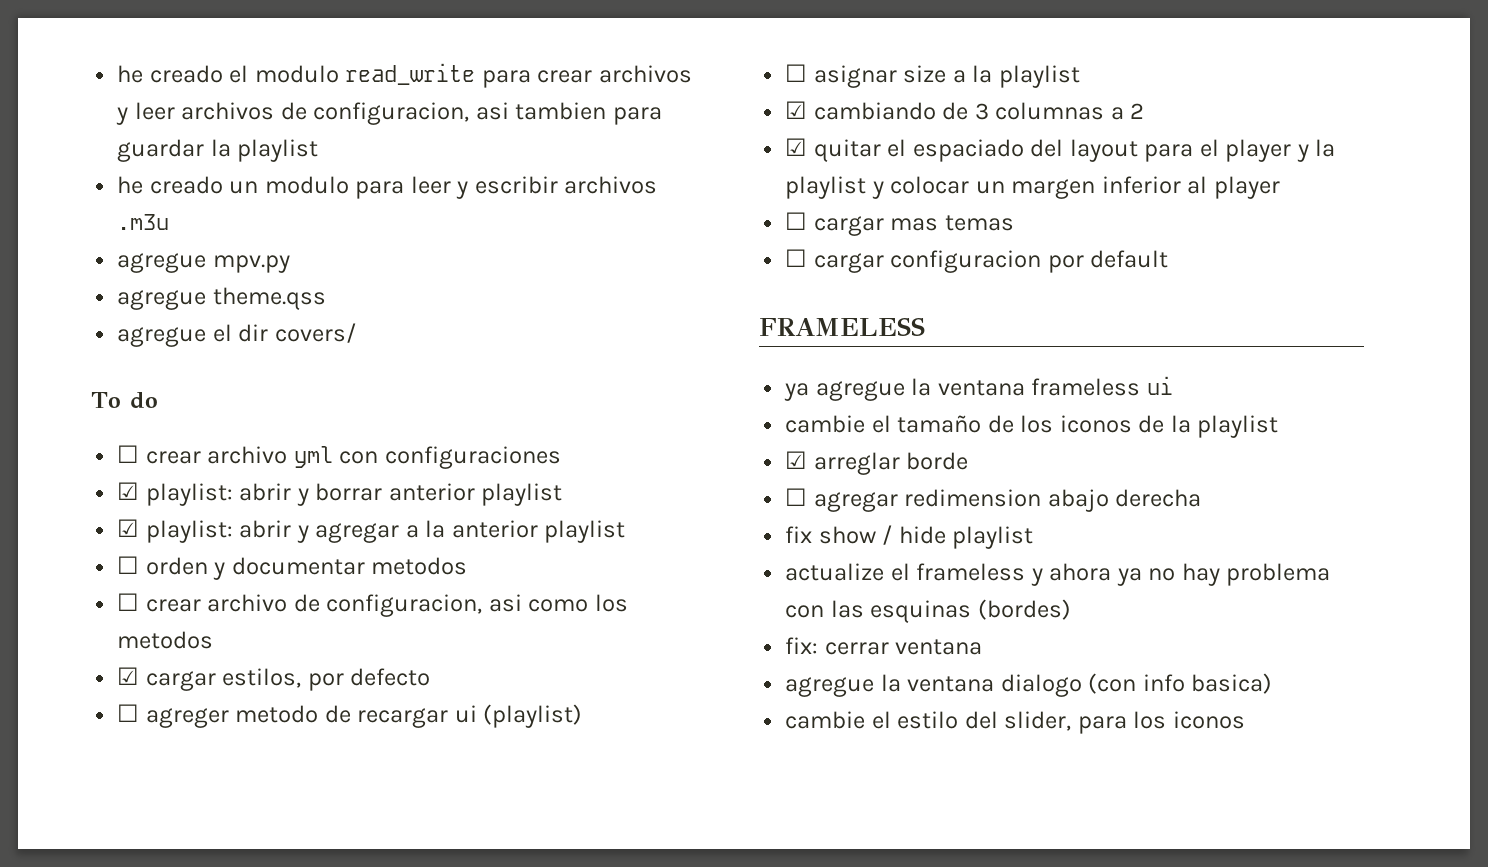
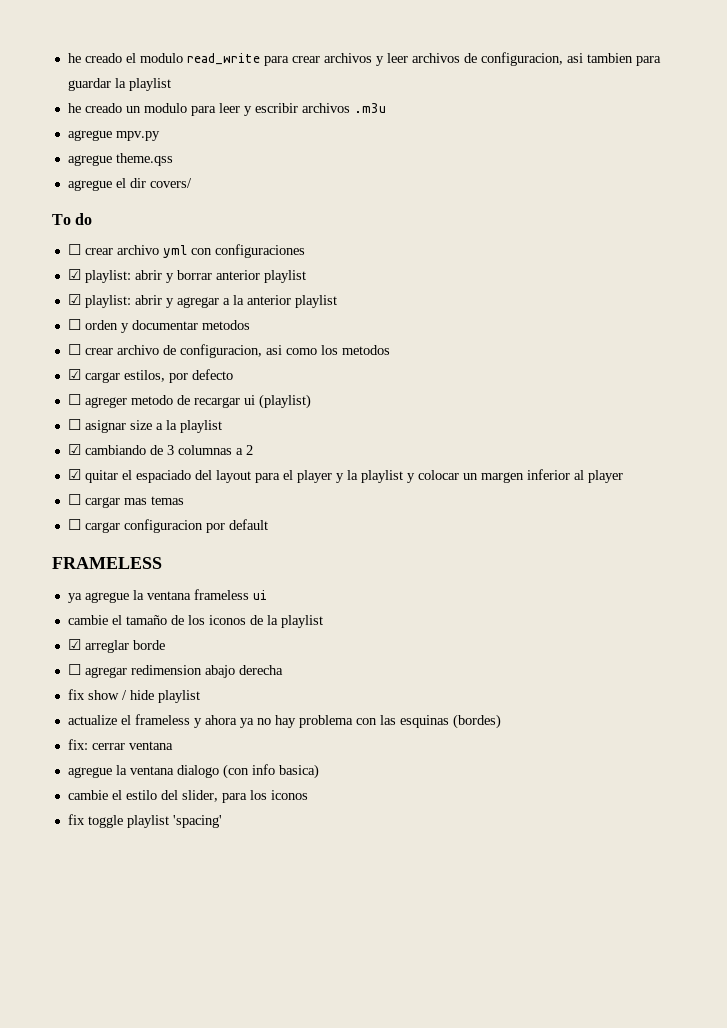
(1245, 720) none -> [67,814,222,828] // fix toggle playlist 'spacing'

